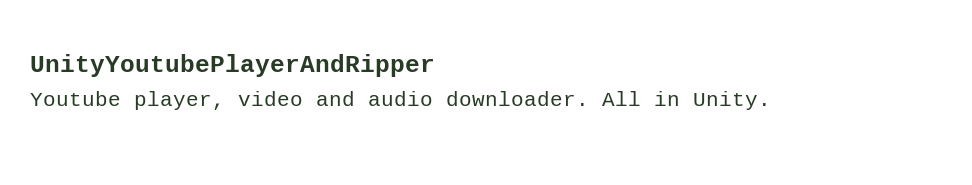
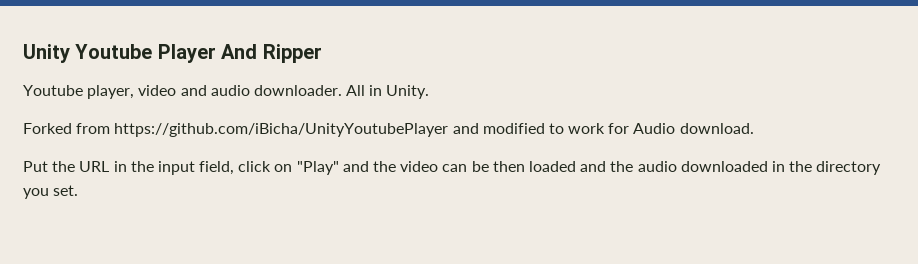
[30,54,435,77] UnityYoutubePlayerAndRipper -> [23,44,322,63] Unity Youtube Player And Ripper
(771, 100) none -> [23,123,754,137] [23,161,882,175] [23,185,79,199] // Forked from https://github.com/iBicha/UnityYoutubePlayer and modified to work for Audio download. // Put the URL in the input field, click on "Play" and the video can be then loaded and the audio downloaded in the directory you set.

